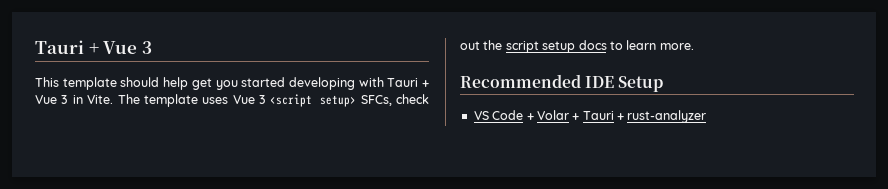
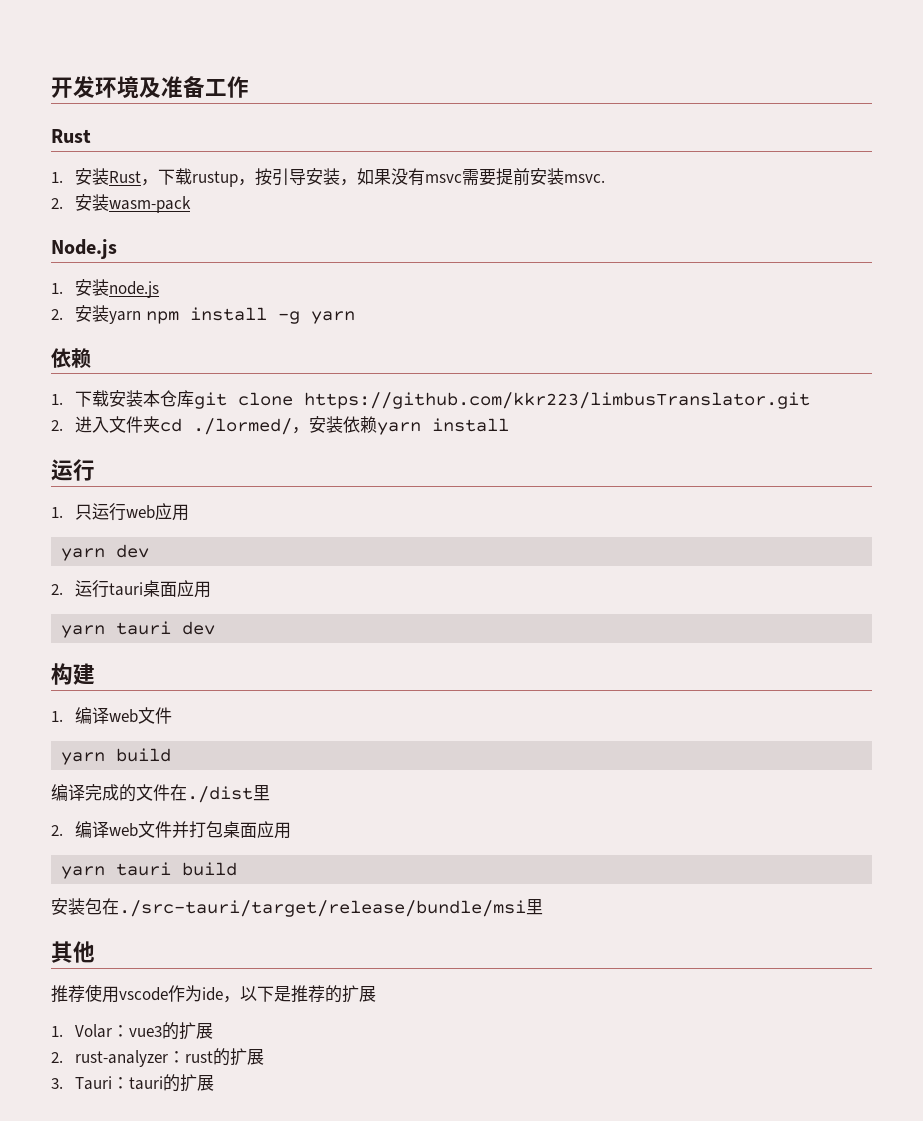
[35,40,152,54] [35,77,429,90] [35,94,429,107] [460,40,694,53] [460,74,664,92] [473,110,707,123] Tauri + Vue 3 // This template should help get you started developing with Tauri + Vue 3 in Vite. The template uses Vue 3 <script setup> SFCs, check out the script setup docs to learn more. // Recommended IDE Setup // VS Code + Volar + Tauri + rust-analyzer -> [51,76,249,98] [51,129,91,143] [51,168,606,187] [51,194,192,213] [51,239,117,259] [51,279,160,298] [51,305,355,324] [51,348,91,368] [51,390,811,409] [51,416,510,435] [51,459,95,481] [51,503,190,521] [61,544,150,561] [51,580,212,598] [61,621,216,638] [51,663,95,685] [51,707,173,724] [61,748,172,765] [51,784,270,803] [51,821,292,839] [61,862,238,879] [51,898,543,917] [51,941,95,963] [51,984,376,1003] [51,1022,214,1040] [51,1048,265,1067] [51,1074,215,1092] 开发环境及准备工作 // Rust // 1.安装Rust，下载rustup，按引导安装，如果没有msvc需要提前安装msvc. // 2.安装wasm-pack // Node.js // 1.安装node.js // 2.安装yarn npm install -g yarn // 依赖 // 1.下载安装本仓库git clone https://github.com/kkr223/limbusTranslator.git // 2.进入文件夹cd ./lormed/，安装依赖yarn install // 运行 // 1.只运行web应用 // yarn dev // 2.运行tauri桌面应用 // yarn tauri dev // 构建 // 1.编译web文件 // yarn build // 编译完成的文件在./dist里 // 2.编译web文件并打包桌面应用 // yarn tauri build // 安装包在./src-tauri/target/release/bundle/msi里 // 其他 // 推荐使用vscode作为ide，以下是推荐的扩展 // 1. Volar：vue3的扩展 // 2. rust-analyzer：rust的扩展 // 3. Tauri：tauri的扩展

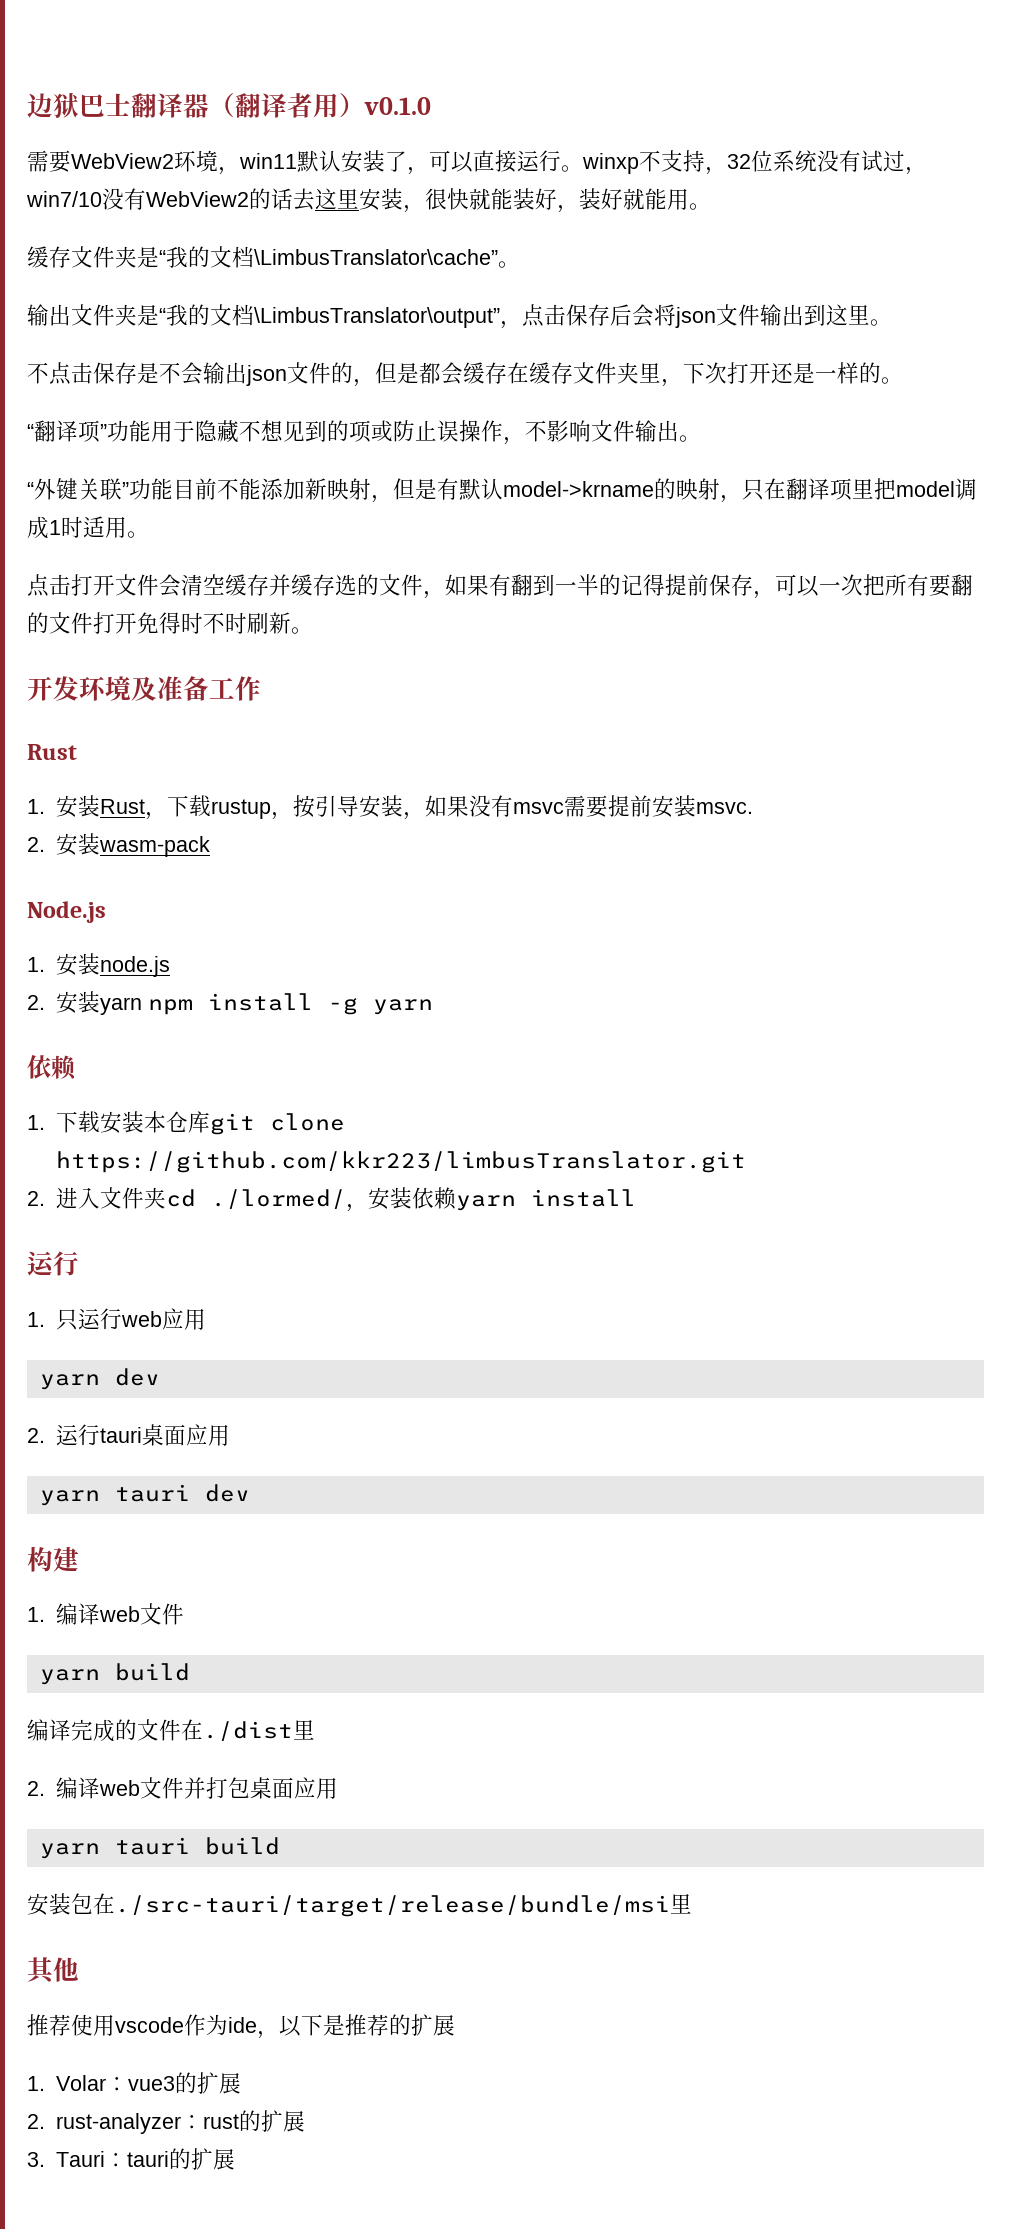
(51, 87) none -> [27,93,431,118] [27,150,927,175] [26,188,711,213] [27,246,520,268] [27,304,892,329] [27,362,903,387] [27,420,701,445] [27,478,977,503] [27,516,149,539] [27,574,973,599] [27,612,313,634] 边狱巴士翻译器（翻译者用）v0.1.0 // 需要WebView2环境，win11默认安装了，可以直接运行。winxp不支持，32位系统没有试过，win7/10没有WebView2的话去这里安装，很快就能装好，装好就能用。 // 缓存文件夹是“我的文档\LimbusTranslator\cache”。 // 输出文件夹是“我的文档\LimbusTranslator\output”，点击保存后会将json文件输出到这里。 // 不点击保存是不会输出json文件的，但是都会缓存在缓存文件夹里，下次打开还是一样的。 // “翻译项”功能用于隐藏不想见到的项或防止误操作，不影响文件输出。 // “外键关联”功能目前不能添加新映射，但是有默认model->krname的映射，只在翻译项里把model调成1时适用。 // 点击打开文件会清空缓存并缓存选的文件，如果有翻到一半的记得提前保存，可以一次把所有要翻的文件打开免得时不时刷新。 //

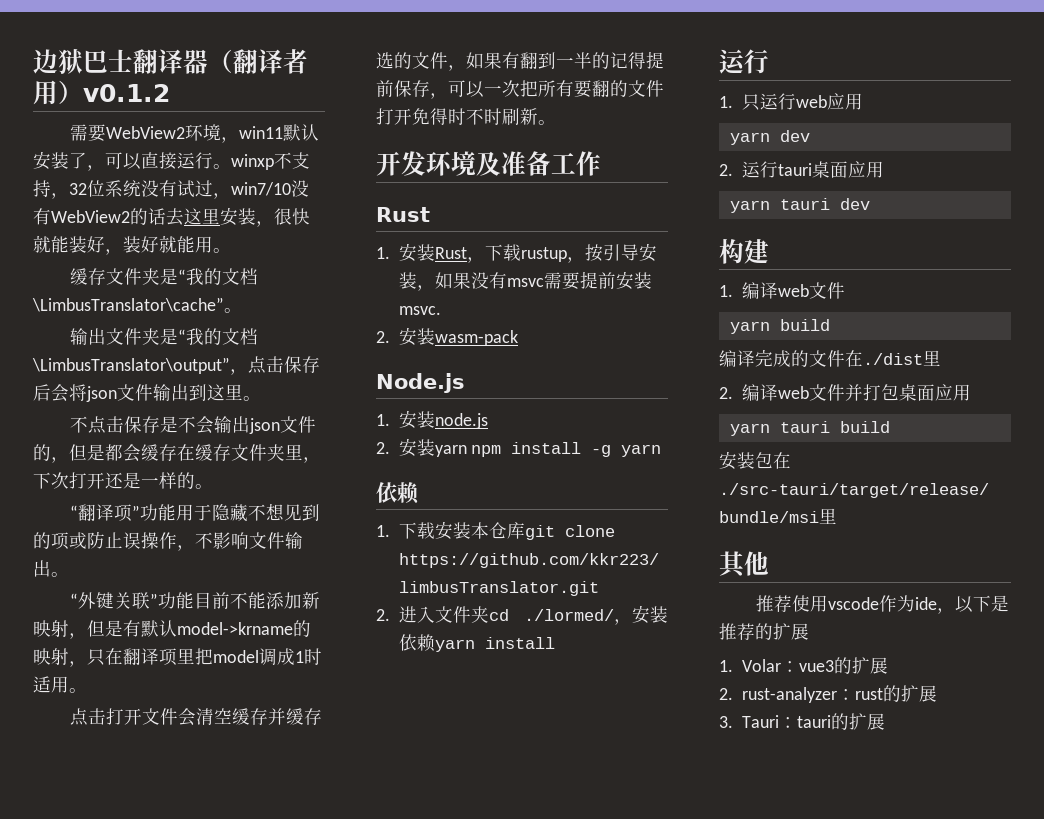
[364,97,431,115] v0.1.0 -> [83,84,170,102] v0.1.2

